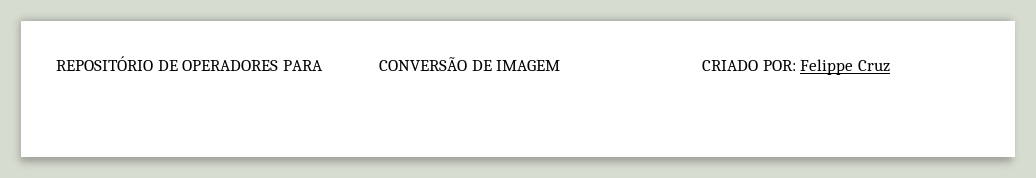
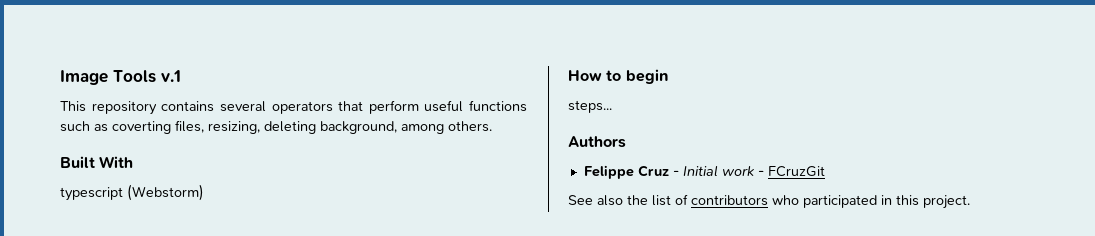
[56,56,561,71] [702,59,890,75] REPOSITÓRIO DE OPERADORES PARA CONVERSÃO DE IMAGEM // CRIADO POR: Felippe Cruz -> [60,70,181,85] [60,100,527,115] [60,120,492,134] [60,156,134,168] [60,184,204,201] [568,69,668,84] [568,100,612,113] [568,136,626,148] [583,165,825,179] [568,194,970,209] Image Tools v.1 // This repository contains several operators that perform useful functions such as coverting files, resizing, deleting background, among others. // Built With // typescript (Webstorm) // How to begin // steps... // Authors // Felippe Cruz - Initial work - FCruzGit // See also the list of contributors who participated in this project.

